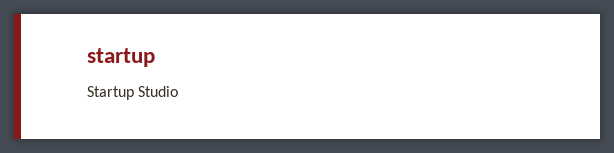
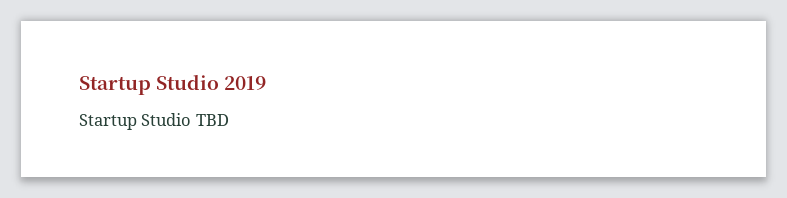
[87,48,155,67] [87,86,179,100] startup // Startup Studio -> [79,74,267,95] [79,113,229,130] Startup Studio 2019 // Startup Studio TBD

